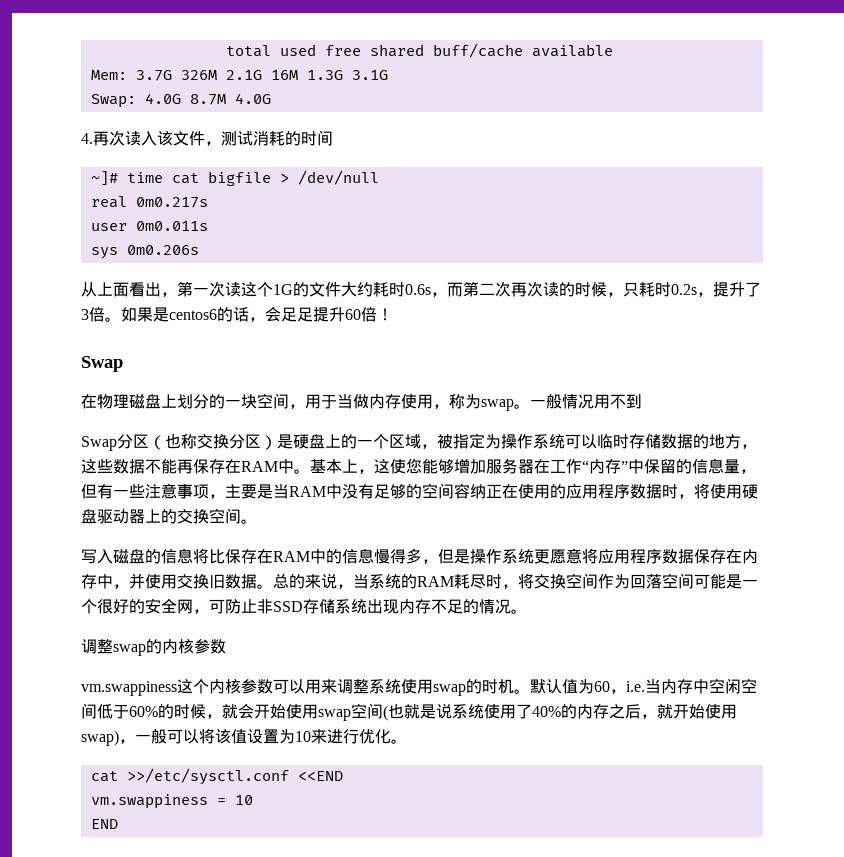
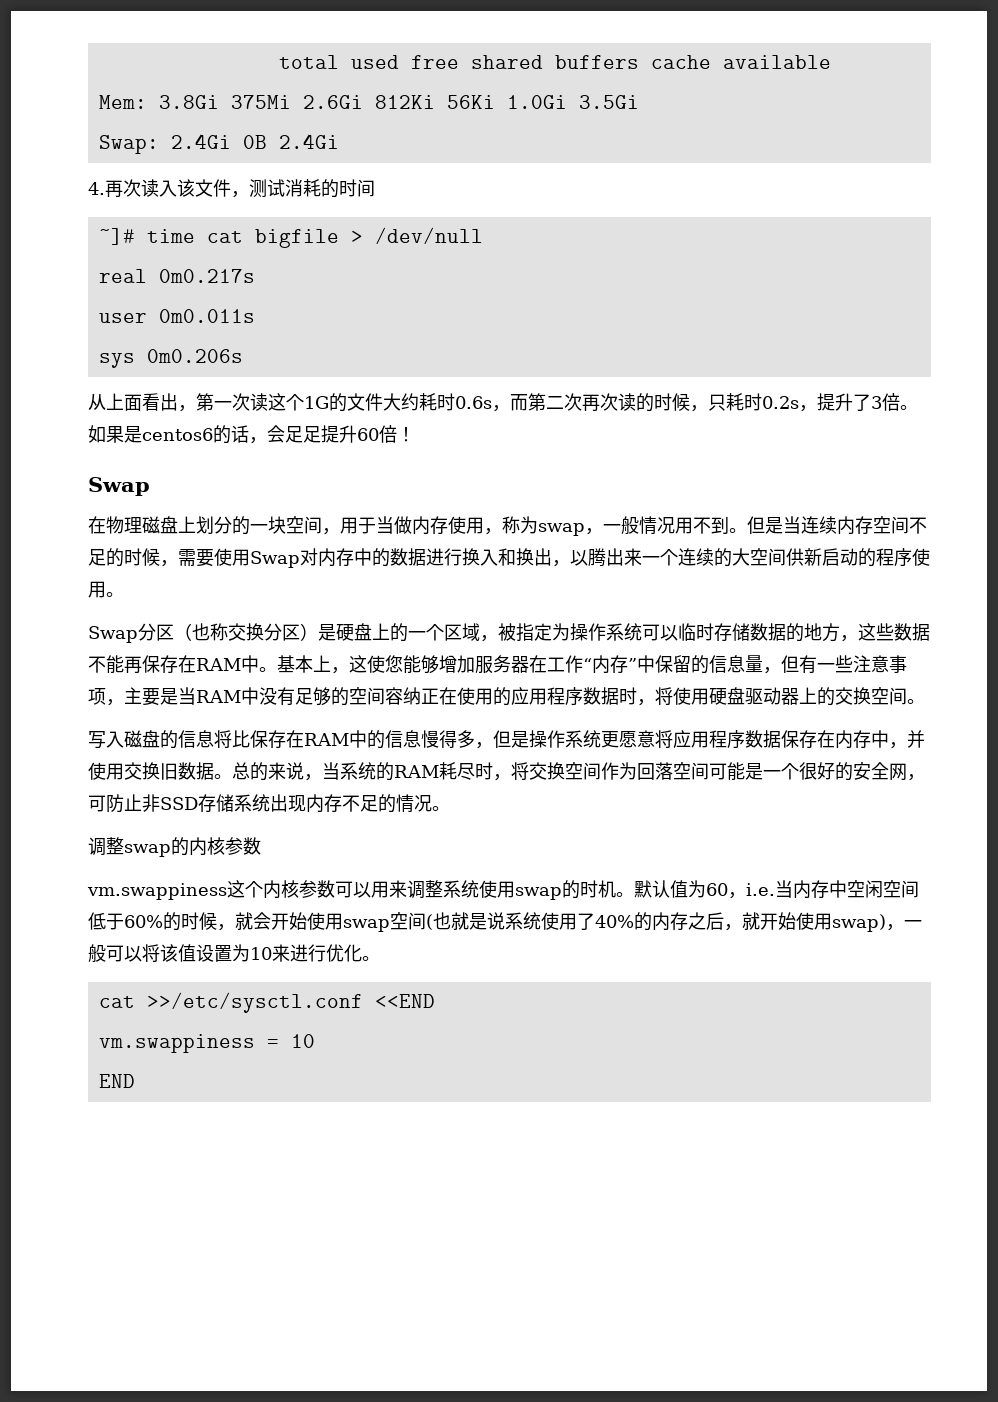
[432,43,523,58] buff/cache -> [554,55,711,69] buffers cache
[135,70,388,81] [90,93,271,108] 3.7G 326M 2.1G 16M 1.3G 3.1G // Swap: 4.0G 8.7M 4.0G -> [158,95,639,109] [98,134,339,154] 3.8Gi 375Mi 2.6Gi 812Ki 56Ki 1.0Gi 3.5Gi // Swap: 2.4Gi 0B 2.4Gi
[514,404,530,409] 。 -> [585,528,603,535] ，
(642, 401) none -> [729,516,927,535] [88,548,930,568] [88,581,124,598] 。但是当连续内存空间不足的时候，需要使用Swap对内存中的数据进行换入和换出，以腾出来一个连续的大空间供新启动的程序使用。

